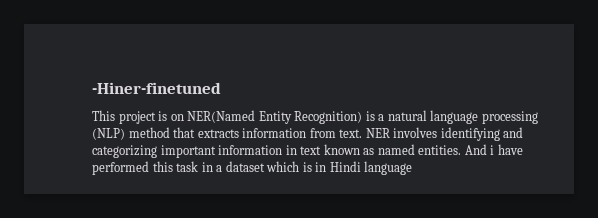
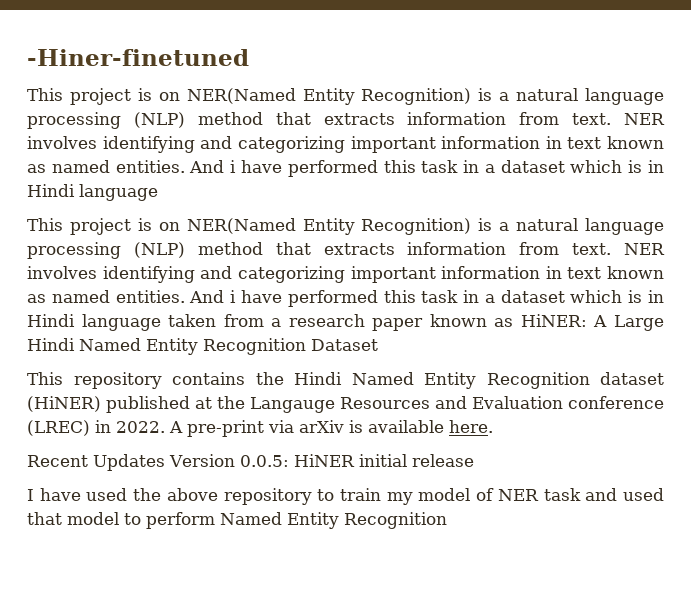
(413, 168) none -> [27,218,664,235] [27,242,665,259] [27,266,664,283] [27,290,665,307] [27,314,664,331] [27,338,378,355] [27,372,664,389] [27,396,664,413] [27,420,493,437] [27,454,474,471] [27,488,664,505] [27,512,447,529] // This project is on NER(Named Entity Recognition) is a natural language processing (NLP) method that extracts information from text. NER involves identifying and categorizing important information in text known as named entities. And i have performed this task in a dataset which is in Hindi language taken from a research paper known as HiNER: A Large Hindi Named Entity Recognition Dataset // This repository contains the Hindi Named Entity Recognition dataset (HiNER) published at the Langauge Resources and Evaluation conference (LREC) in 2022. A pre-print via arXiv is available here. // Recent Updates Version 0.0.5: HiNER initial release // I have used the above repository to train my model of NER task and used that model to perform Named Entity Recognition

